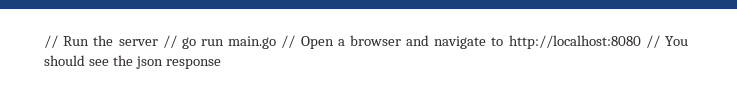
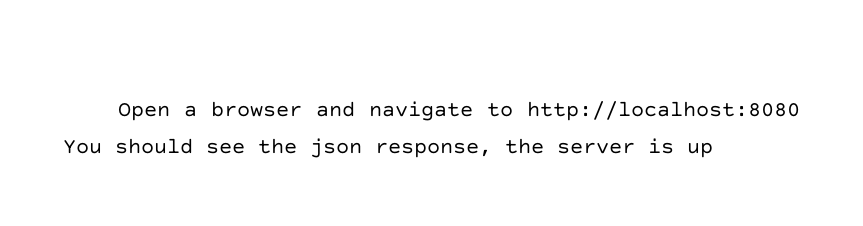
[44,35,296,49] // Run the server // go run main.go // -> (118, 112) none
[645,35,660,48] // -> (800, 111) none
[165,59,221,69] response -> [375,138,713,158] response, the server is up

